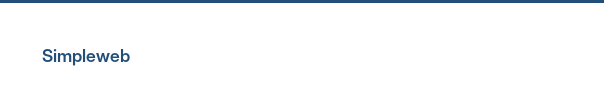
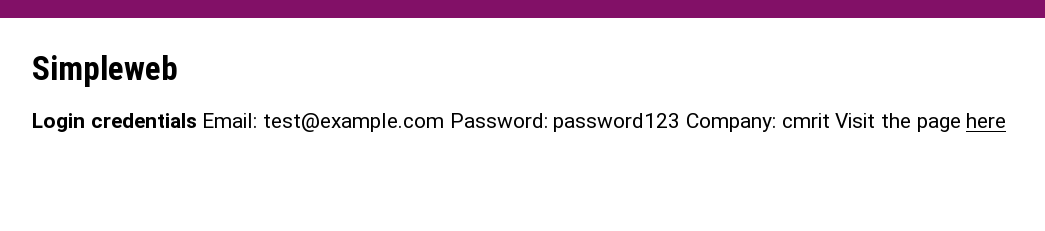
(130, 57) none -> [32,113,1007,132] // Login credentials Email: test@example.com Password: password123 Company: cmrit Visit the page here

